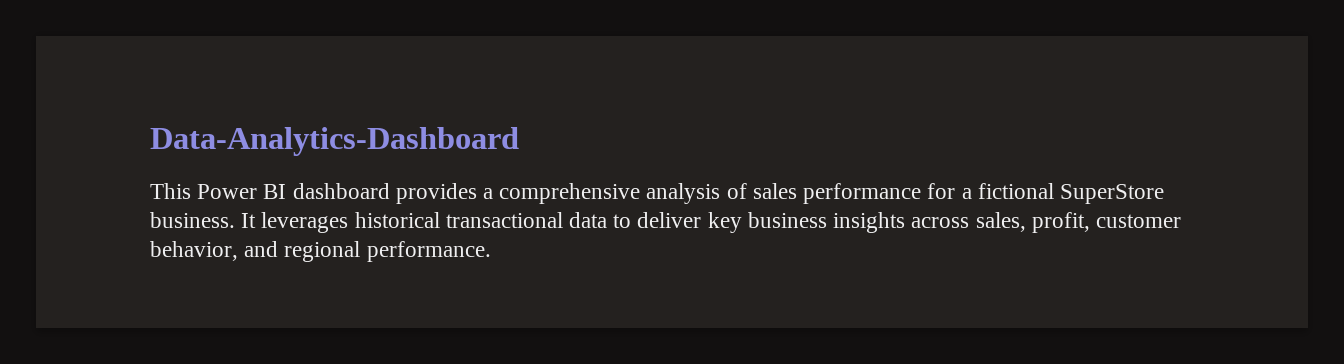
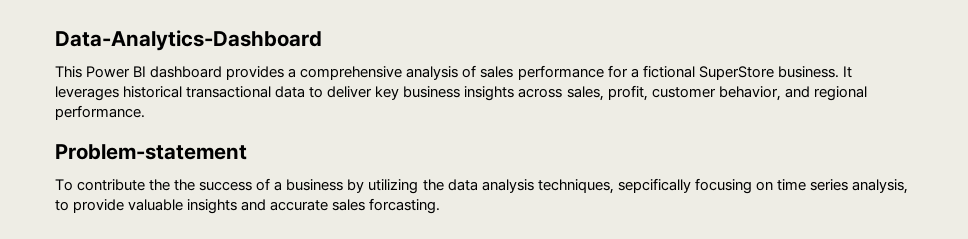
(491, 251) none -> [55,144,247,160] [55,178,908,194] [55,198,441,214] // Problem-statement // To contribute the the success of a business by utilizing the data analysis techniques, sepcifically focusing on time series analysis, to provide valuable insights and accurate sales forcasting.

